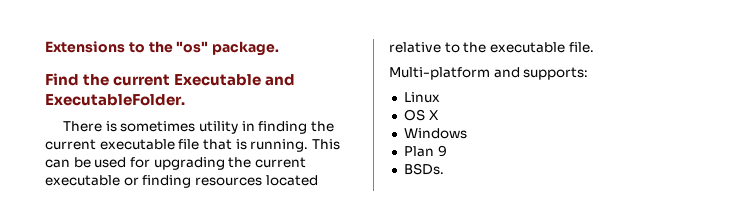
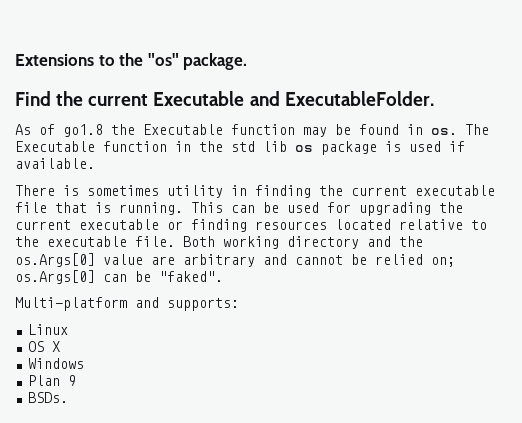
(185, 100) none -> [15,124,489,137] [15,141,465,155] [15,158,95,169] // As of go1.8 the Executable function may be found in os. The Executable function in the std lib os package is used if available.
(594, 47) none -> [183,236,423,249] [15,253,455,267] [15,270,223,284] Both working directory and the os.Args[0] value are arbitrary and cannot be relied on; os.Args[0] can be "faked".

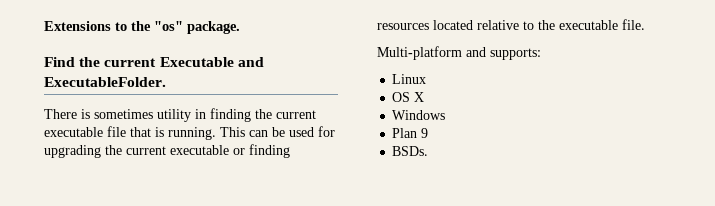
[15,124,489,137] [15,141,465,155] [15,158,95,169] // As of go1.8 the Executable function may be found in os. The Executable function in the std lib os package is used if available. -> (166, 82) none
[183,236,423,249] [15,253,455,267] [15,270,223,284] Both working directory and the os.Args[0] value are arbitrary and cannot be relied on; os.Args[0] can be "faked". -> (645, 24) none

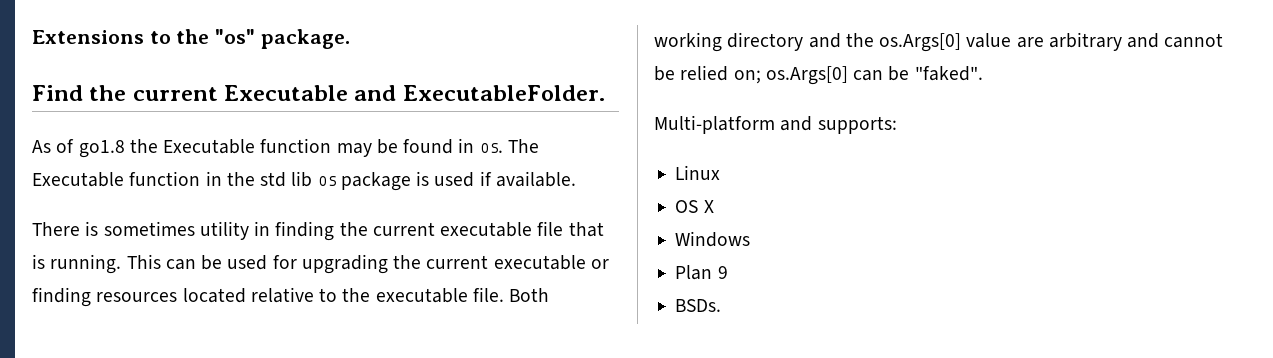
(166, 82) none -> [32,138,539,158] [32,171,576,191] // As of go1.8 the Executable function may be found in os. The Executable function in the std lib os package is used if available.
(645, 24) none -> [509,288,550,302] [654,32,1224,52] [654,65,983,85] Both working directory and the os.Args[0] value are arbitrary and cannot be relied on; os.Args[0] can be "faked".

